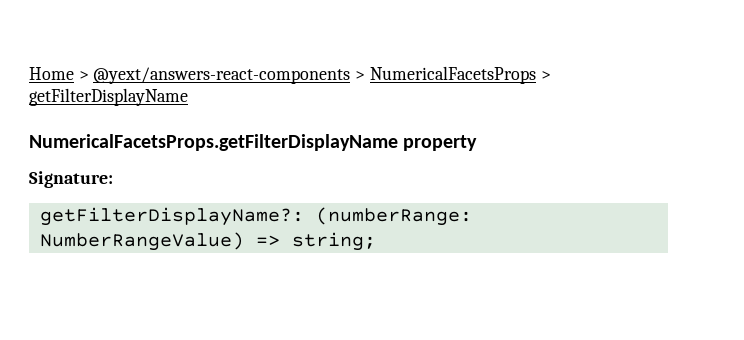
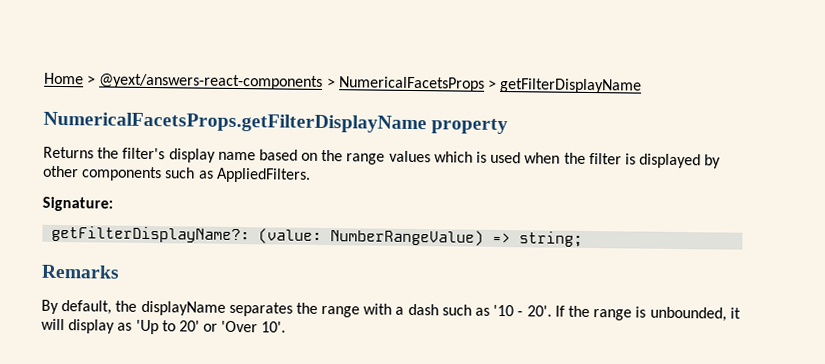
(478, 143) none -> [43,146,722,169] [43,165,311,183] // Returns the filter's display name based on the range values which is used when the filter is displayed by other components such as AppliedFilters.
[315,207,472,226] (numberRange: -> [258,228,323,244] (value:
(376, 241) none -> [41,264,120,279] [41,299,741,322] [41,318,287,335] // Remarks // By default, the displayName separates the range with a dash such as '10 - 20'. If the range is unbounded, it will display as 'Up to 20' or 'Over 10'.

